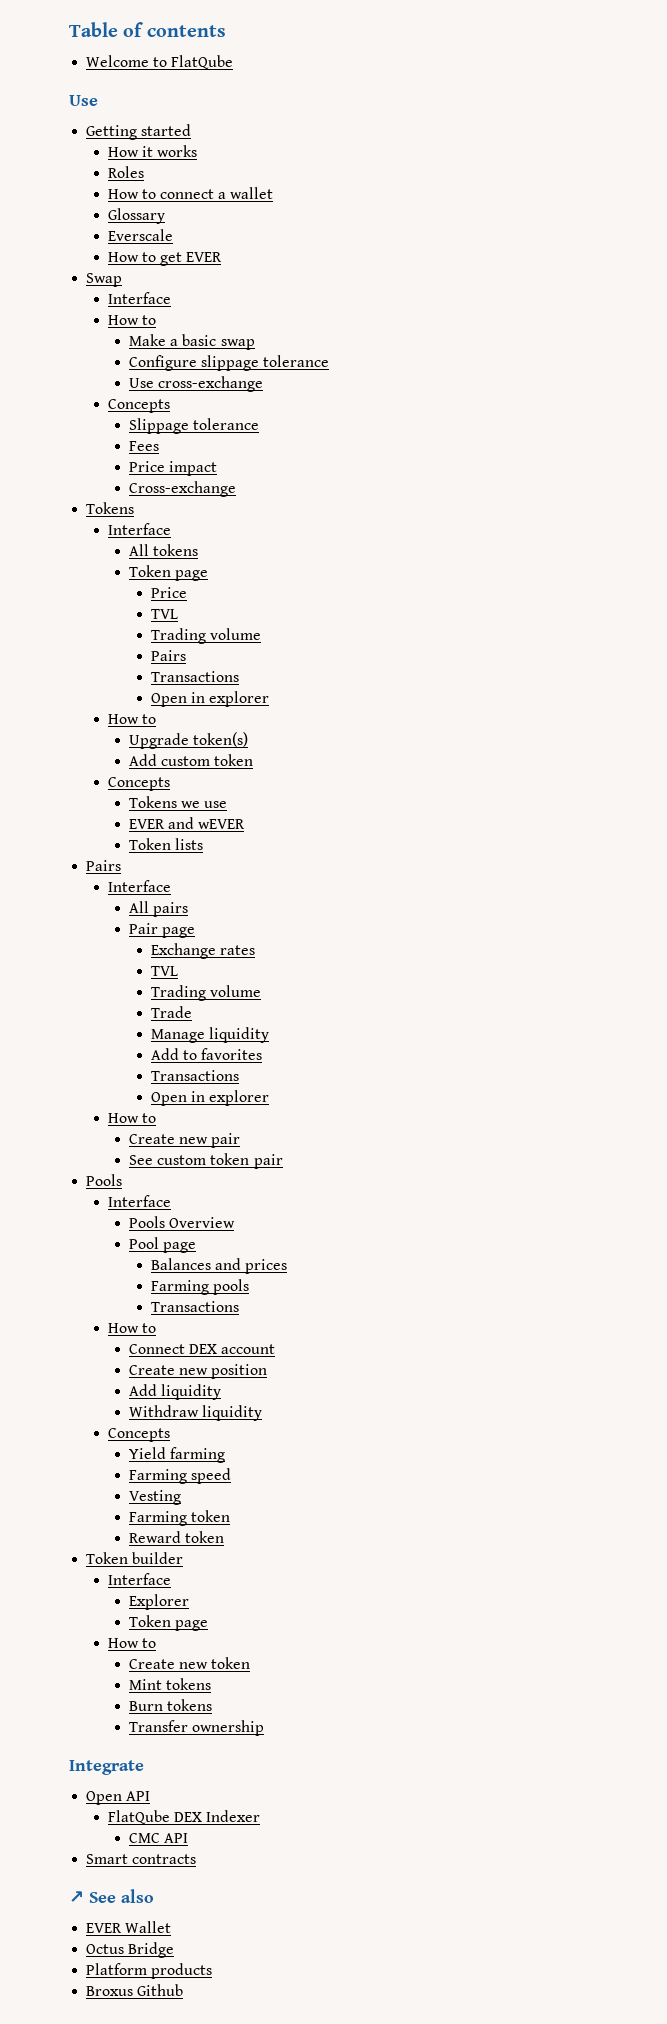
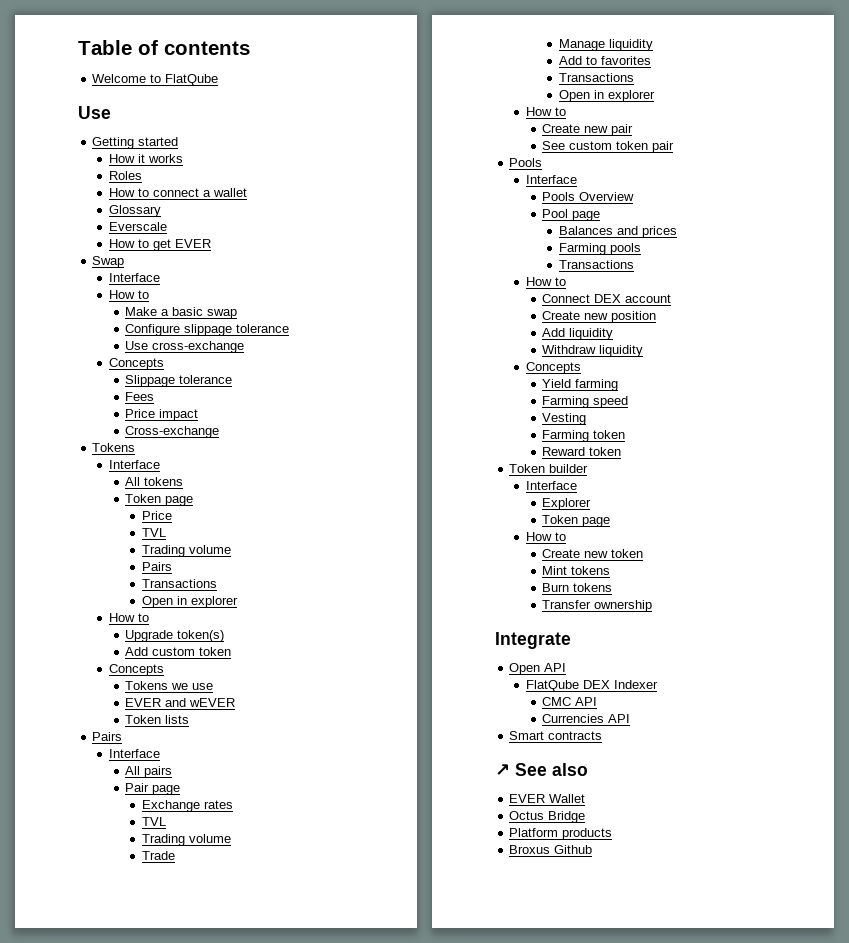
(189, 1838) none -> [542,714,631,723] // Currencies API

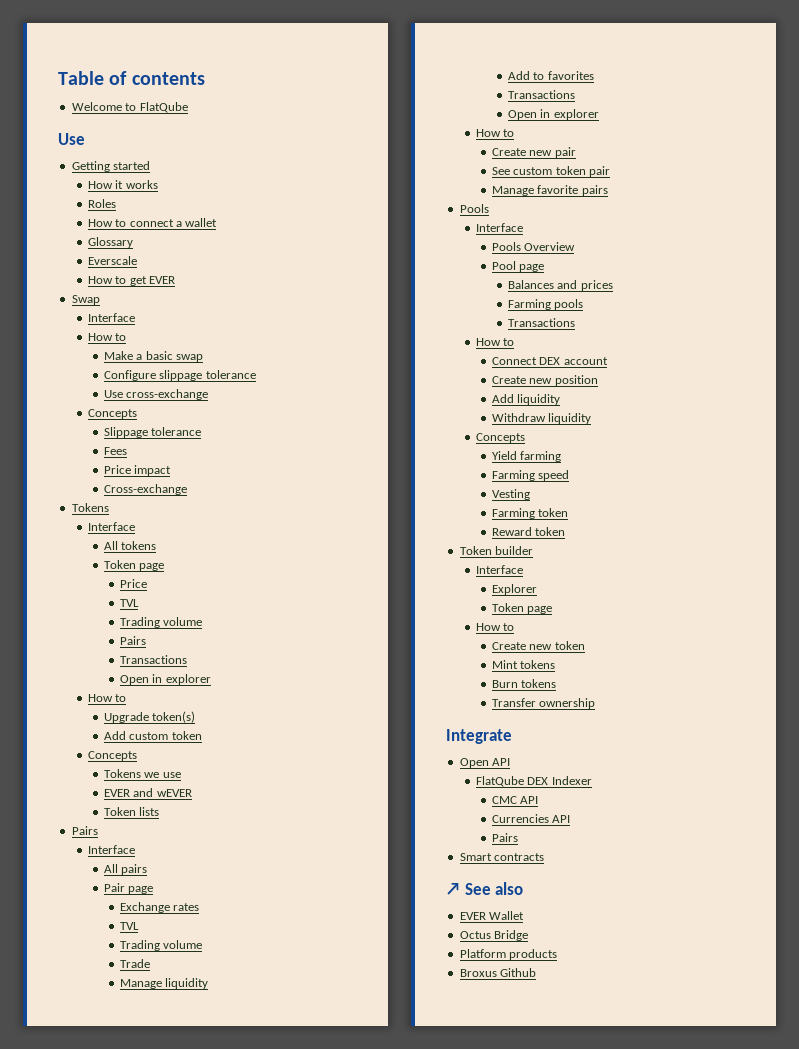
(675, 147) none -> [491,185,608,196] // Manage favorite pairs
(631, 718) none -> [491,833,518,842] // Pairs

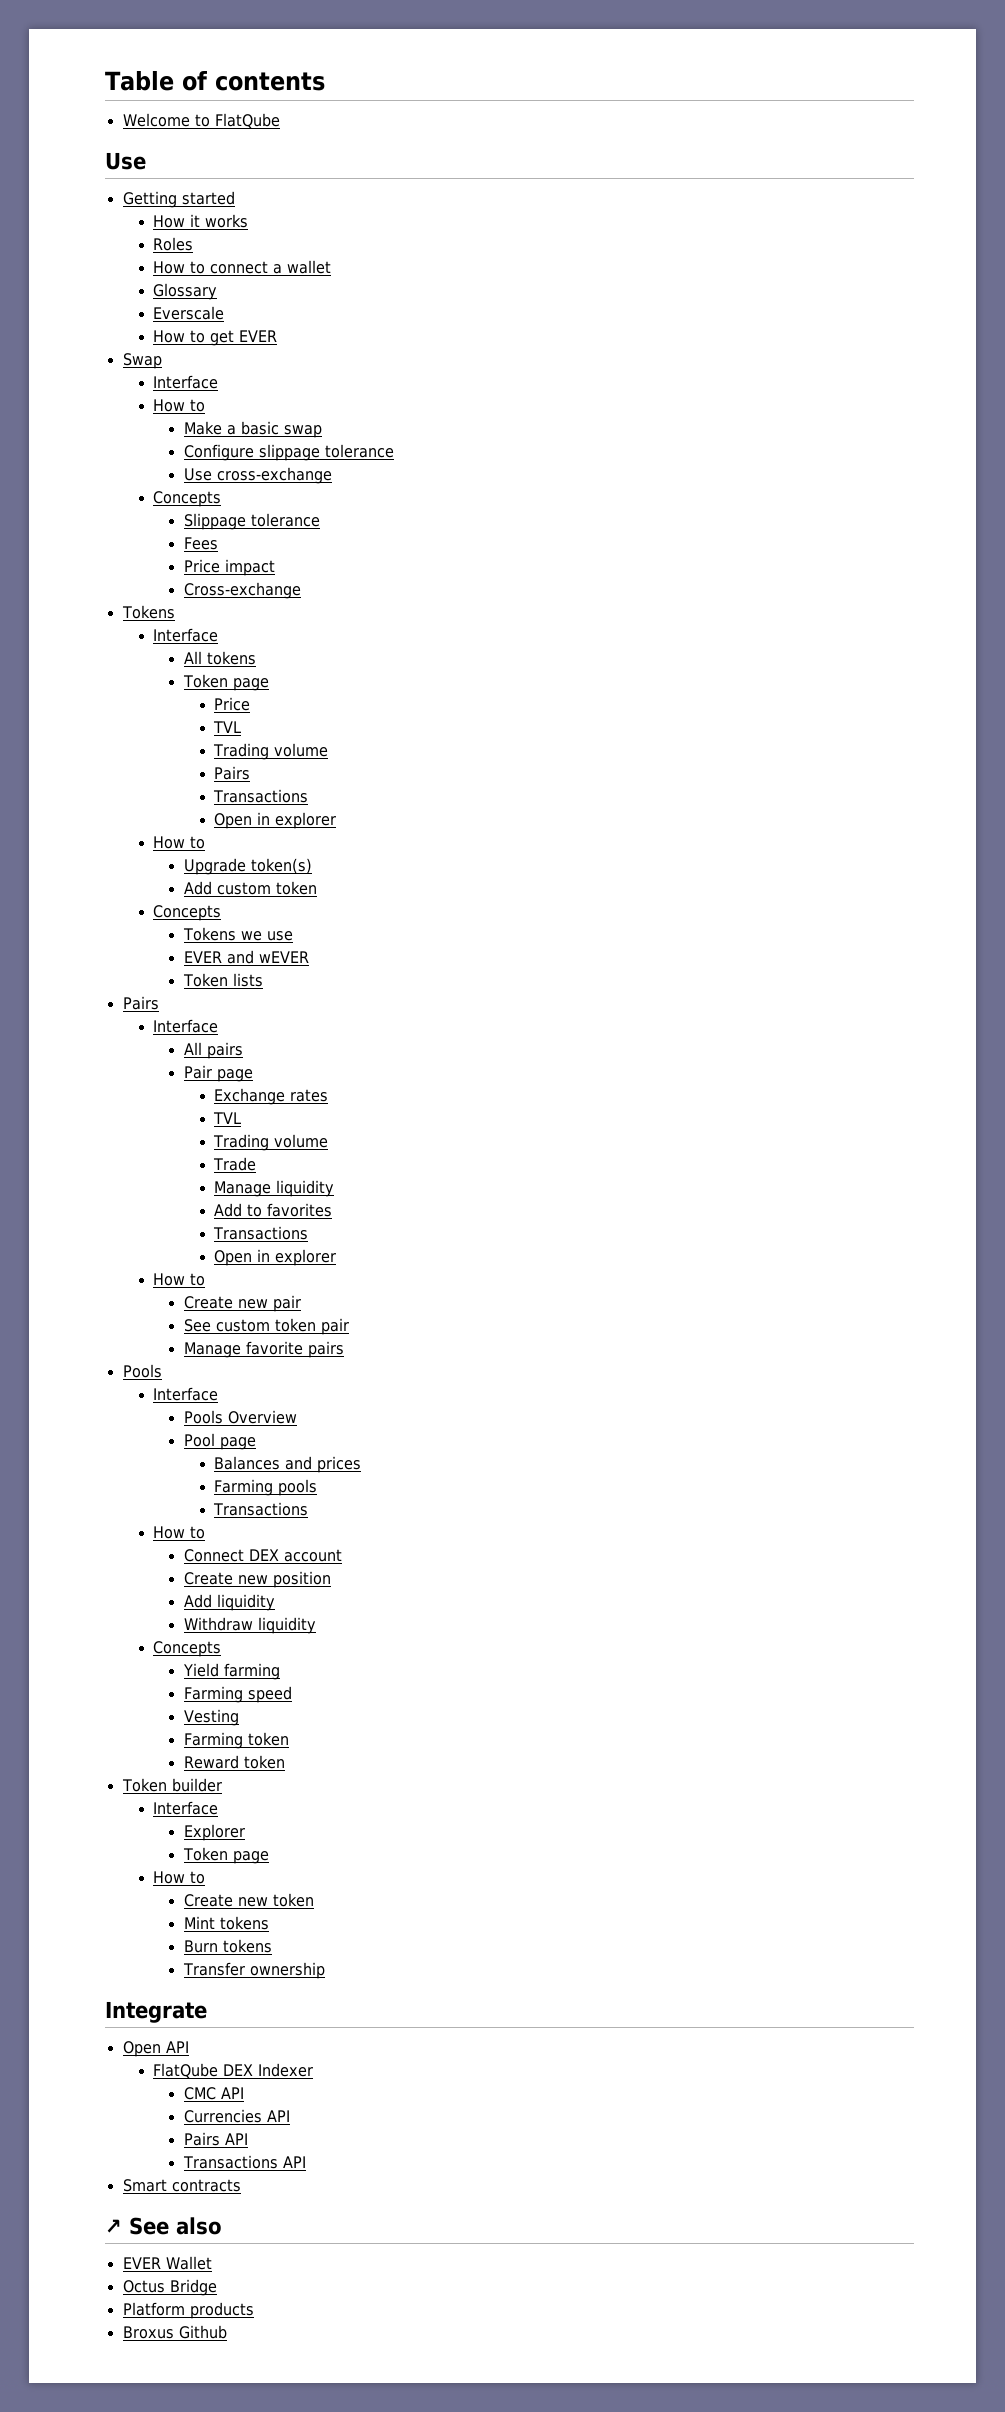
(518, 837) none -> [224,2133,248,2145] [182,2155,306,2169] API // Transactions API

